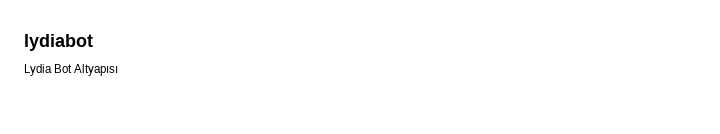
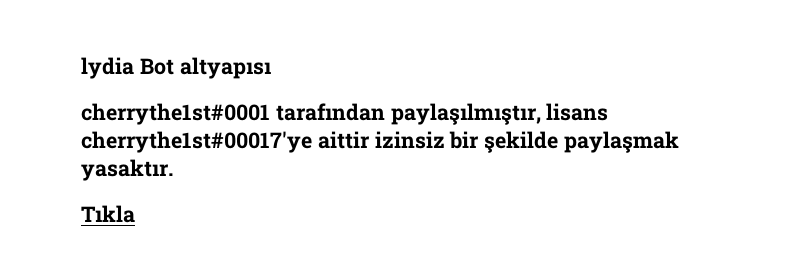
[24,34,93,51] [24,64,119,76] lydiabot // Lydia Bot Altyapısı -> [81,57,271,79] [81,103,609,125] [81,131,680,153] [81,159,173,181] [81,205,135,223] lydia Bot altyapısı // cherrythe1st#0001 tarafından paylaşılmıştır, lisans cherrythe1st#00017'ye aittir izinsiz bir şekilde paylaşmak yasaktır. // Tıkla

